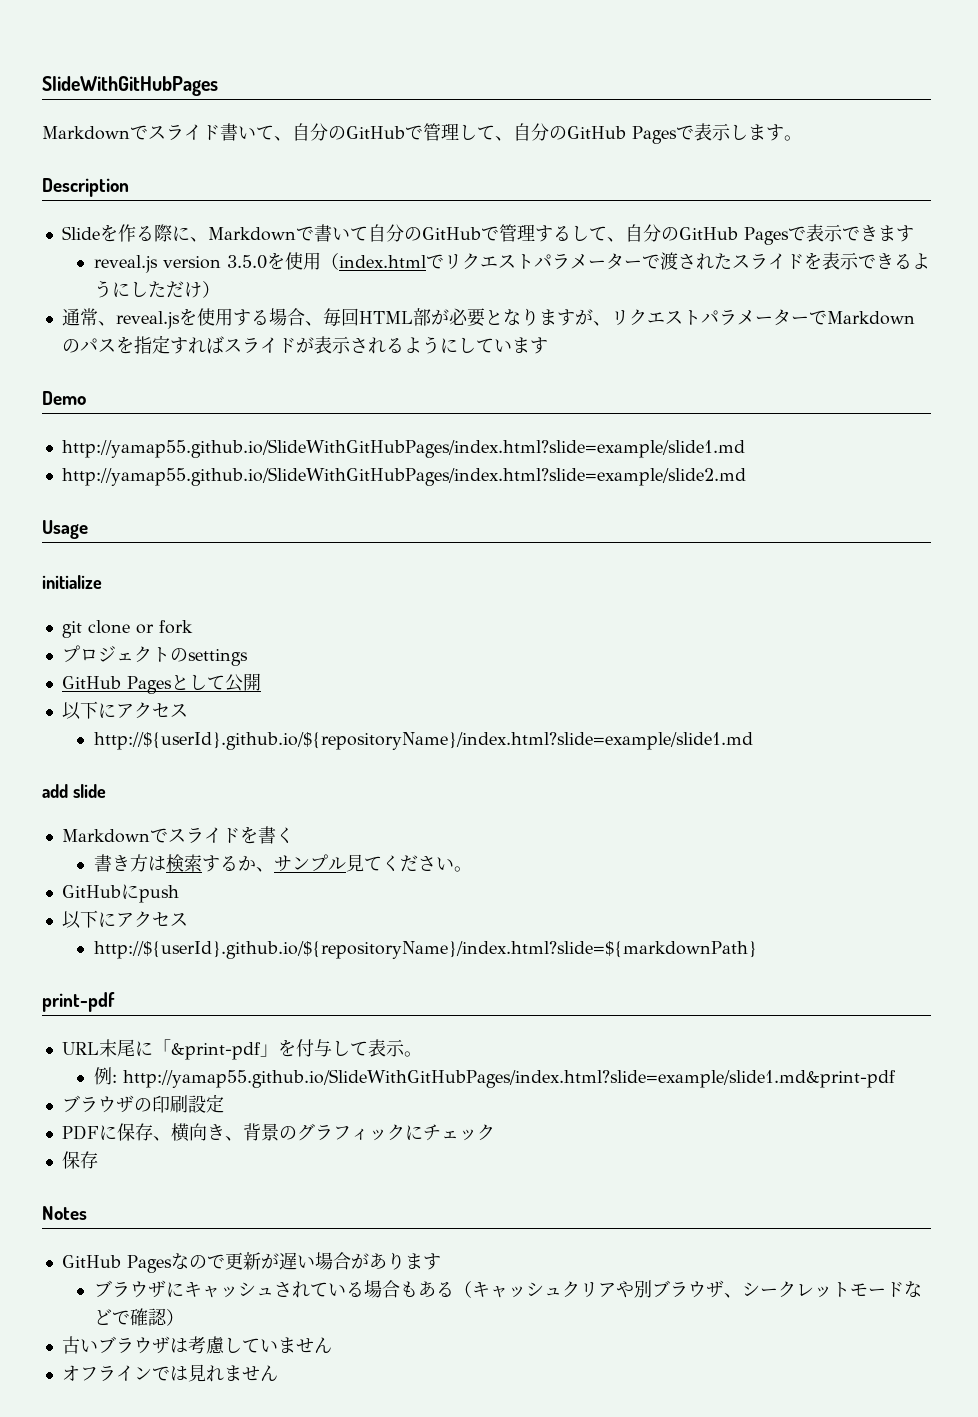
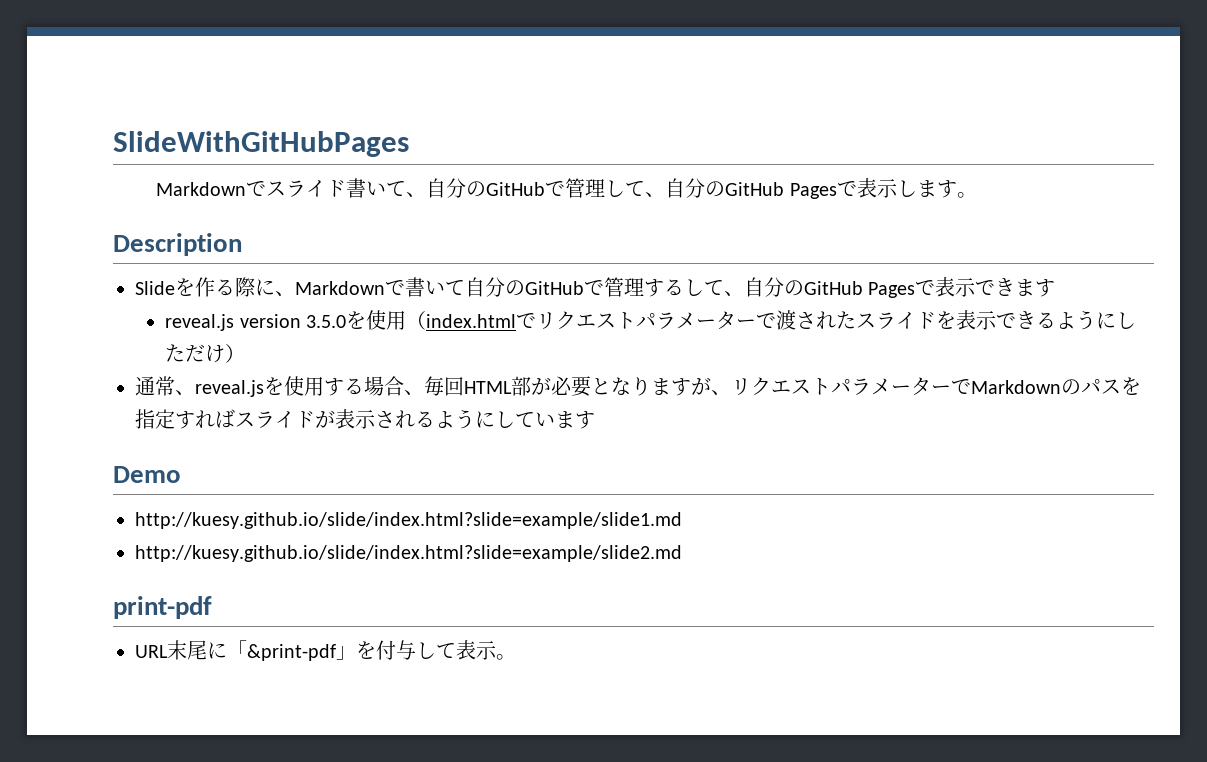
[61,439,745,458] [61,467,746,486] [42,520,88,539] [42,575,102,589] [61,620,193,638] [61,645,248,666] [61,673,261,694] [61,701,188,720] [93,732,753,750] [42,784,106,798] [61,826,294,844] [93,854,472,872] [61,884,179,903] [61,910,188,929] [93,941,757,959] http://yamap55.github.io/SlideWithGitHubPages/index.html?slide=example/slide1.md // http://yamap55.github.io/SlideWithGitHubPages/index.html?slide=example/slide2.md // Usage // initialize // git clone or fork // プロジェクトのsettings // GitHub Pagesとして公開 // 以下にアクセス // http://${userId}.github.io/${repositoryName}/index.html?slide=example/slide1.md // add slide // Markdownでスライドを書く // 書き方は検索するか、サンプル見てください。 // GitHubにpush // 以下にアクセス // http://${userId}.github.io/${repositoryName}/index.html?slide=${markdownPath} -> [135,512,682,529] [135,545,682,562] http://kuesy.github.io/slide/index.html?slide=example/slide1.md // http://kuesy.github.io/slide/index.html?slide=example/slide2.md
[93,1067,896,1088] [61,1094,224,1113] [61,1123,495,1142] [61,1151,98,1169] [42,1206,87,1220] [61,1252,441,1273] [93,1280,922,1298] [93,1308,184,1326] [61,1336,332,1354] [61,1364,278,1382] // 例: http://yamap55.github.io/SlideWithGitHubPages/index.html?slide=example/slide1.md&print-pdf // ブラウザの印刷設定 // PDFに保存、横向き、背景のグラフィックにチェック // 保存 // Notes // GitHub Pagesなので更新が遅い場合があります // ブラウザにキャッシュされている場合もある（キャッシュクリアや別ブラウザ、シークレットモードなどで確認） // 古いブラウザは考慮していません // オフラインでは見れません -> (516, 657) none

